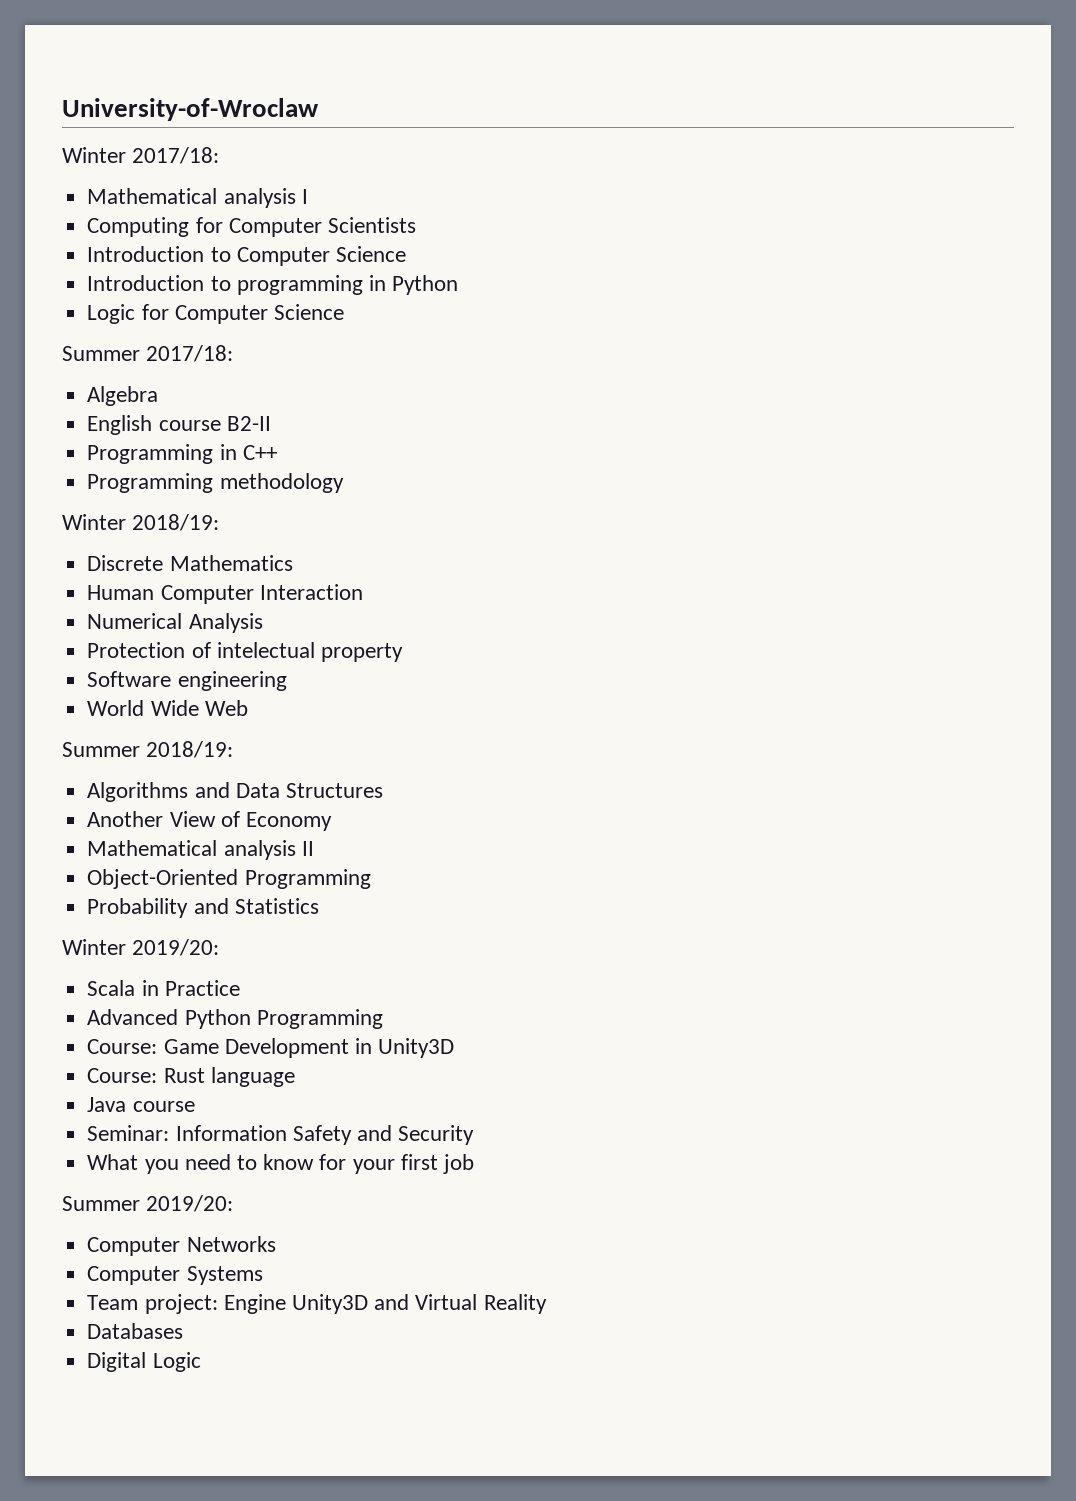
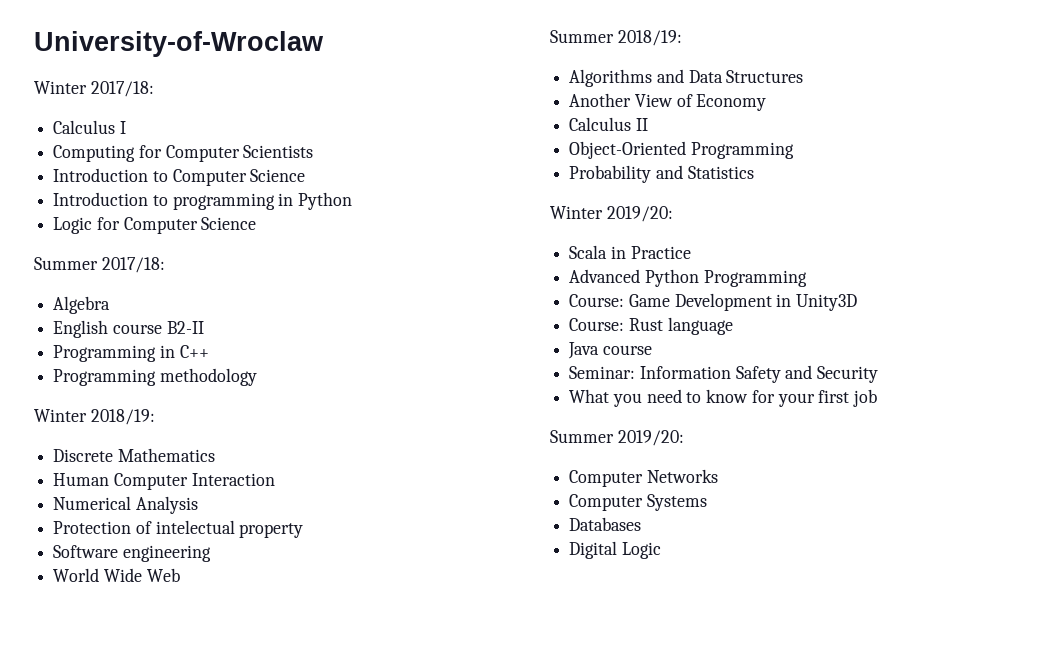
[87,188,296,208] Mathematical analysis -> [53,120,116,134] Calculus
[87,840,296,860] Mathematical analysis -> [569,117,632,131] Calculus
[87,1294,547,1314] // Team project: Engine Unity3D and Virtual Reality -> (707, 502) none

